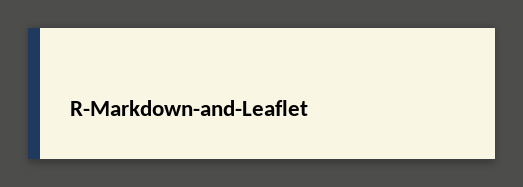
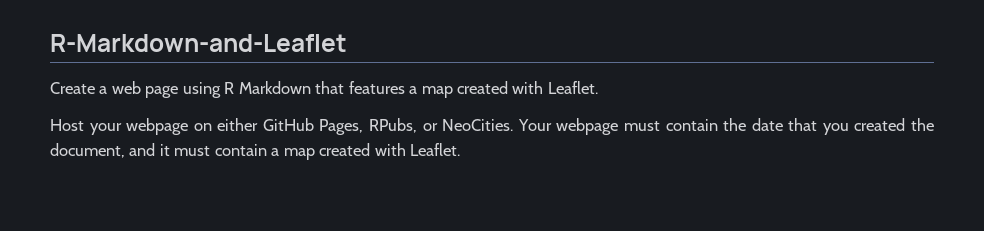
(308, 108) none -> [50,81,598,98] [50,118,934,135] [50,143,461,160] // Create a web page using R Markdown that features a map created with Leaflet. // Host your webpage on either GitHub Pages, RPubs, or NeoCities. Your webpage must contain the date that you created the document, and it must contain a map created with Leaflet.

